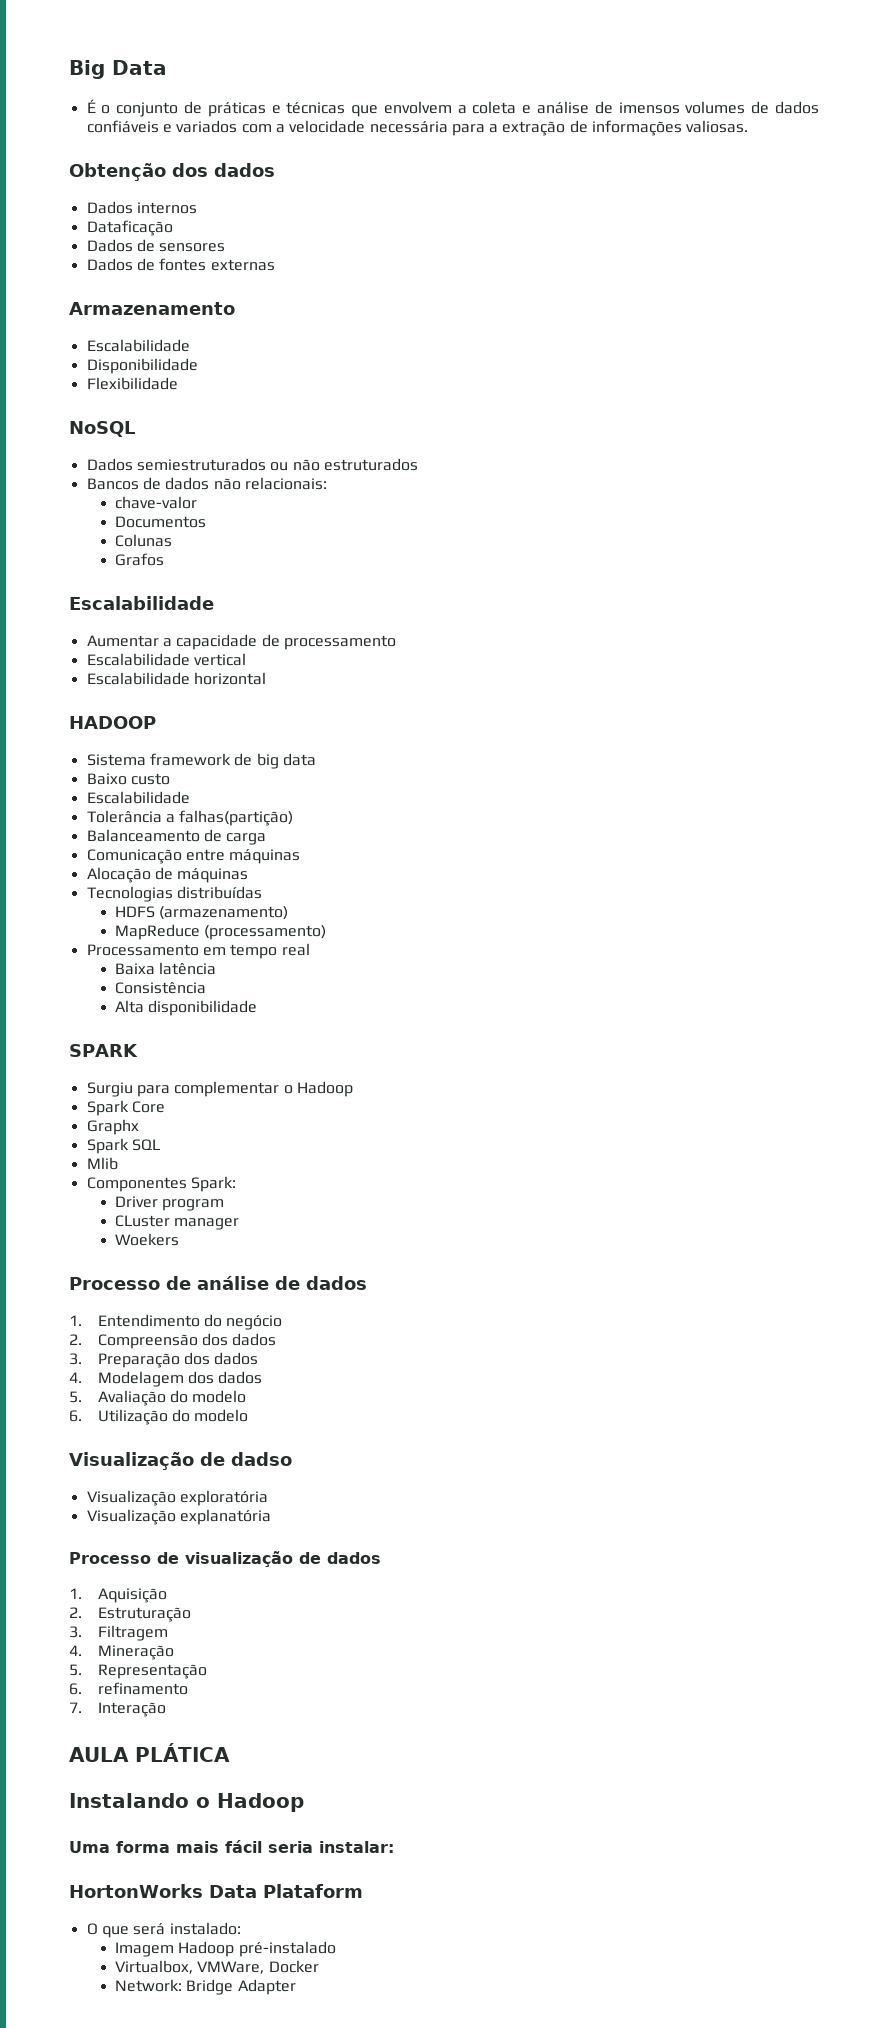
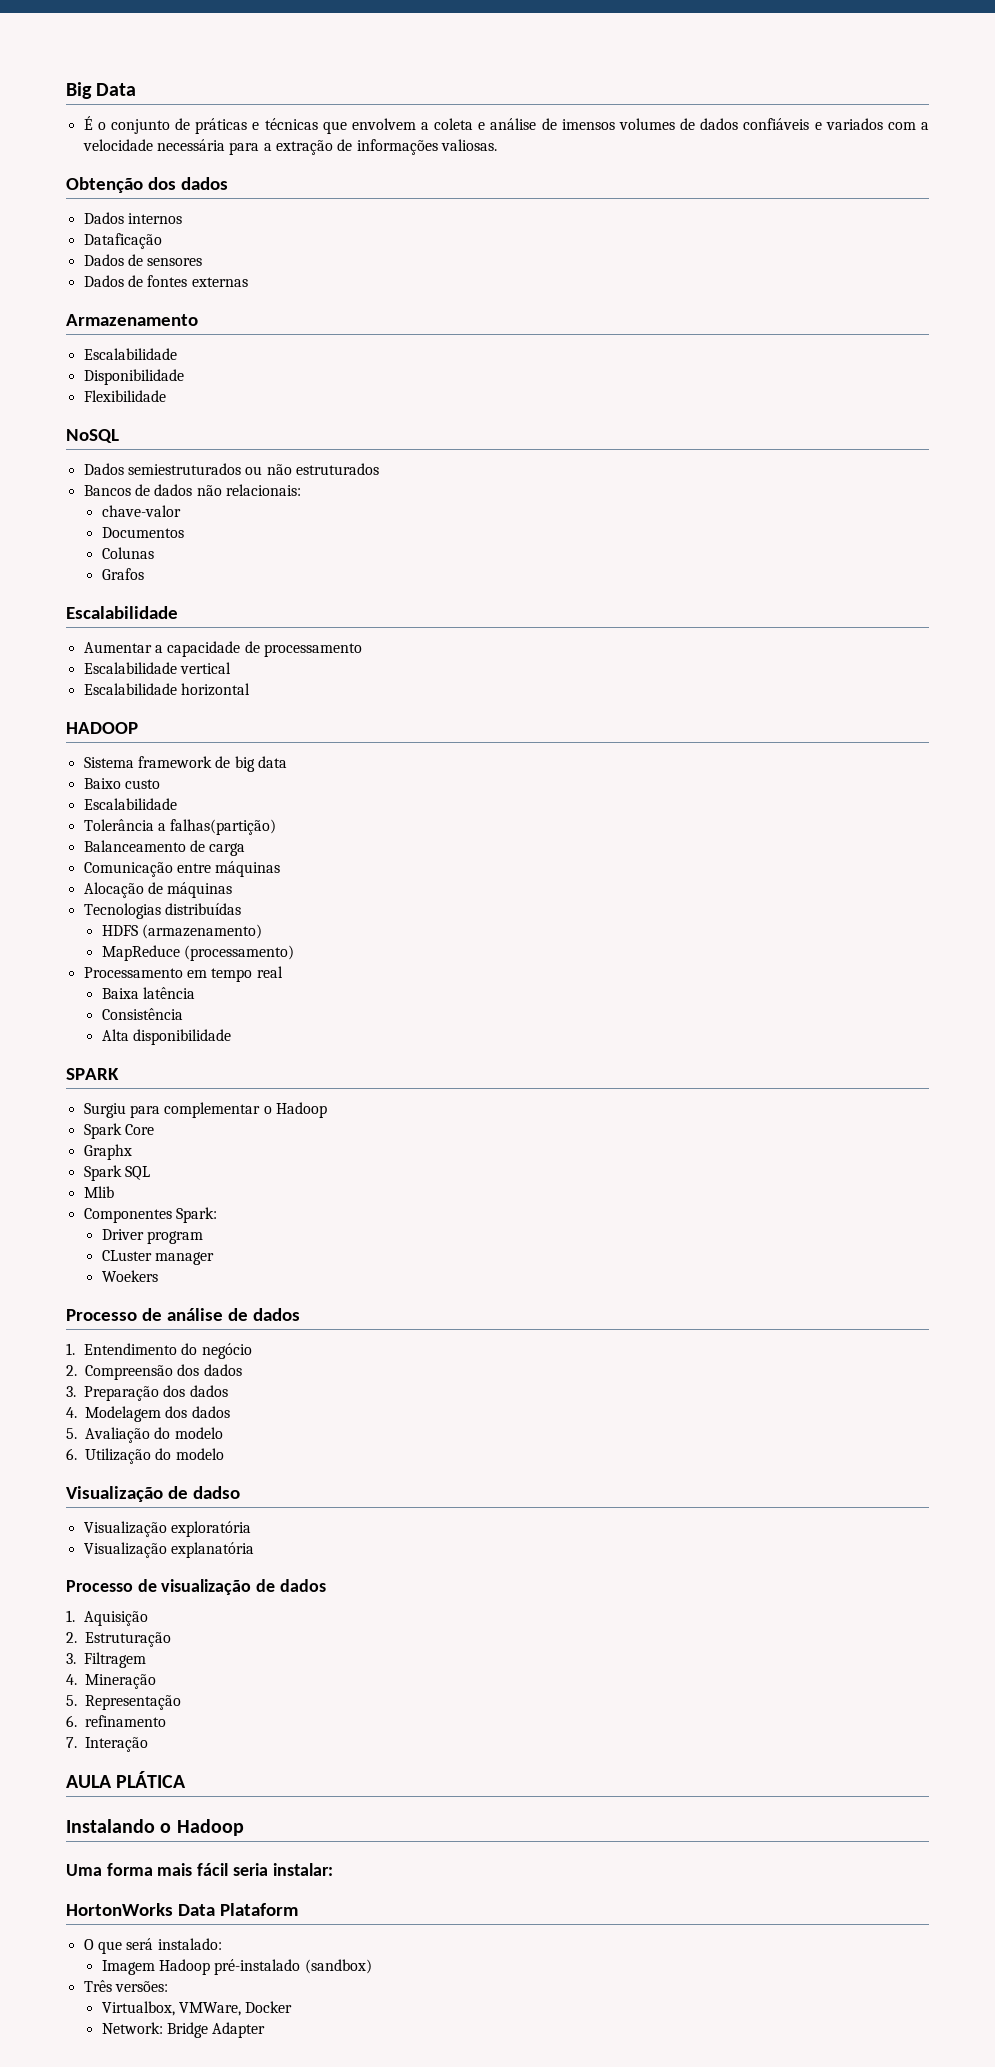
(336, 1949) none -> [304,1959,372,1974] [83,1980,168,1992] (sandbox) // Três versões:

